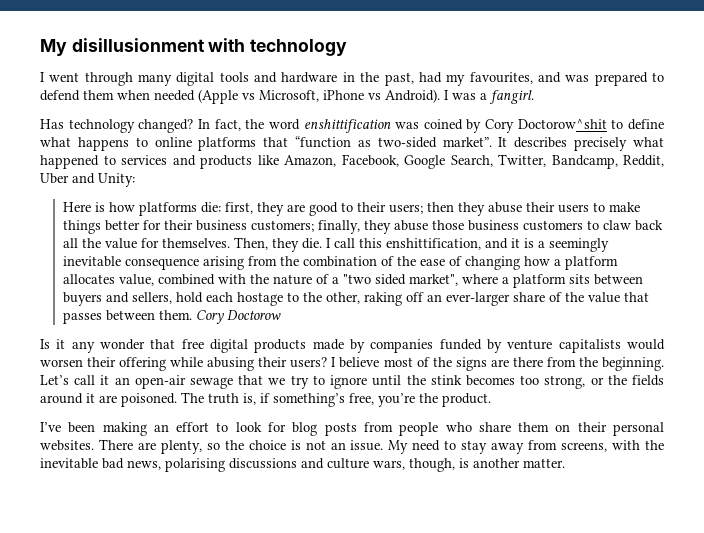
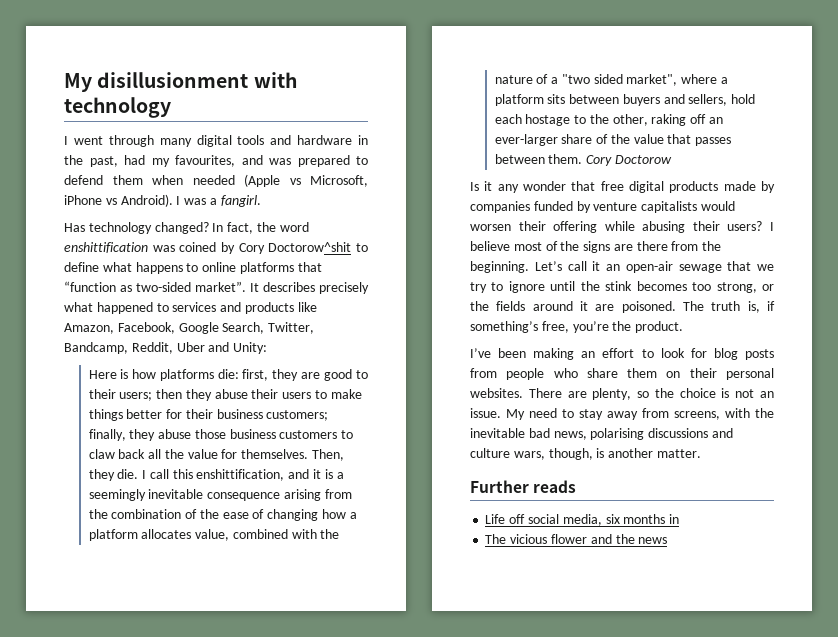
(565, 463) none -> [470,480,577,493] [485,514,680,526] [485,534,668,544] // Further reads // Life off social media, six months in // The vicious flower and the news

